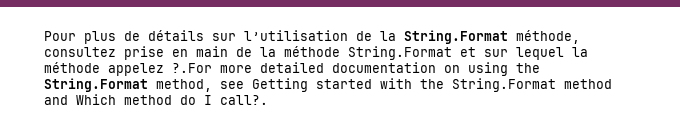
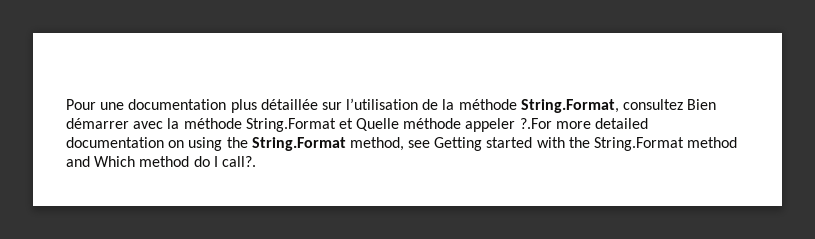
[84,30,580,44] [44,46,588,60] [44,62,164,76] plus de détails sur l’utilisation de la String.Format méthode, consultez prise en main de la méthode String.Format et sur lequel la méthode appelez -> [100,98,717,113] [66,118,516,132] une documentation plus détaillée sur l’utilisation de la méthode String.Format, consultez Bien démarrer avec la méthode String.Format et Quelle méthode appeler

